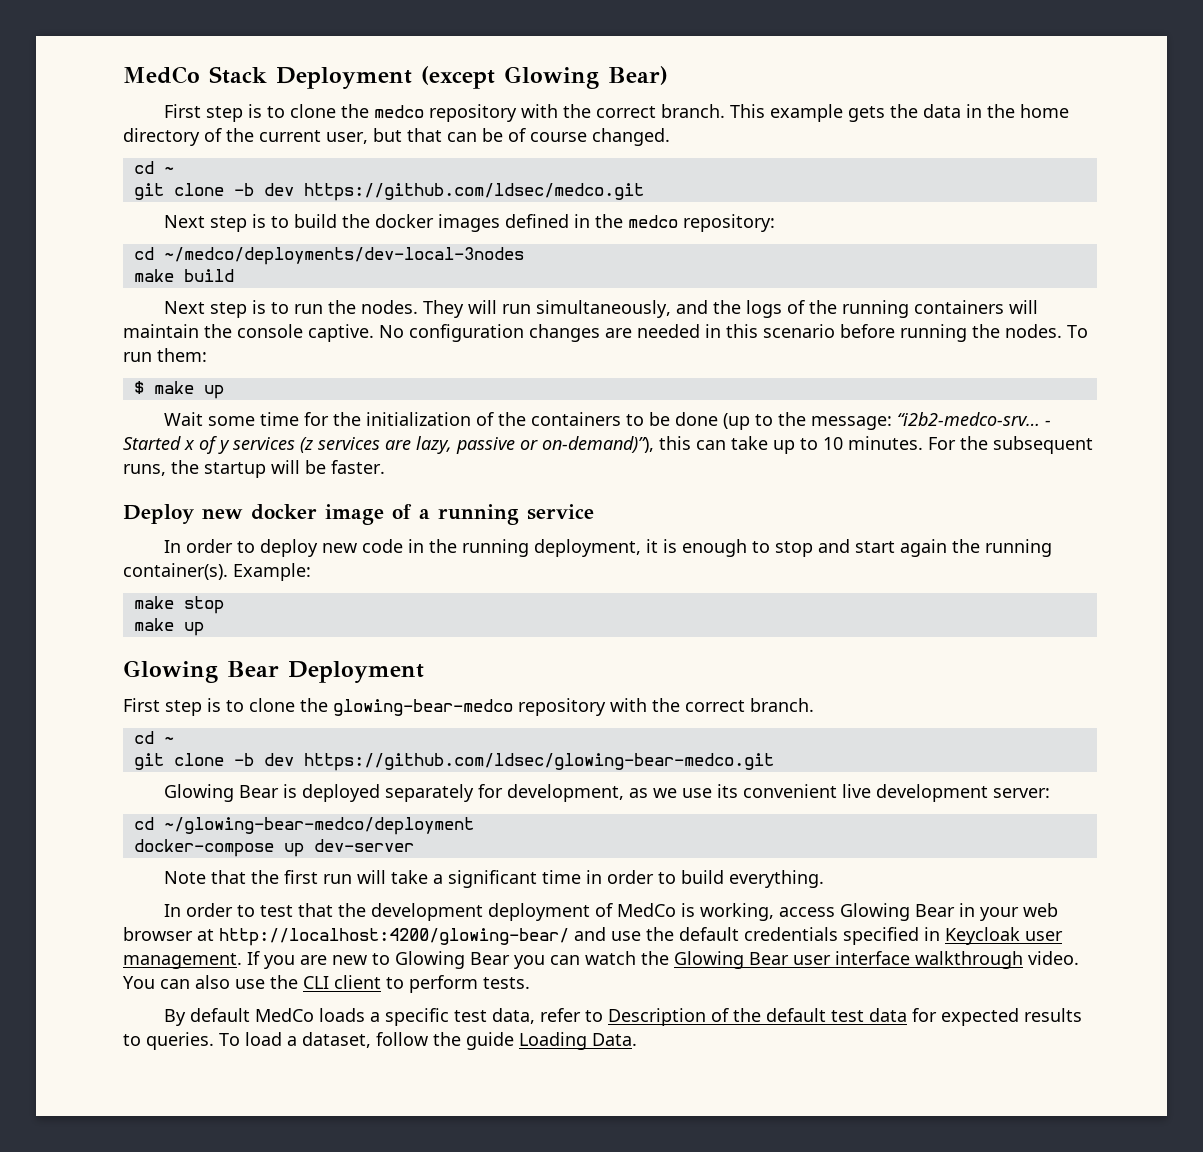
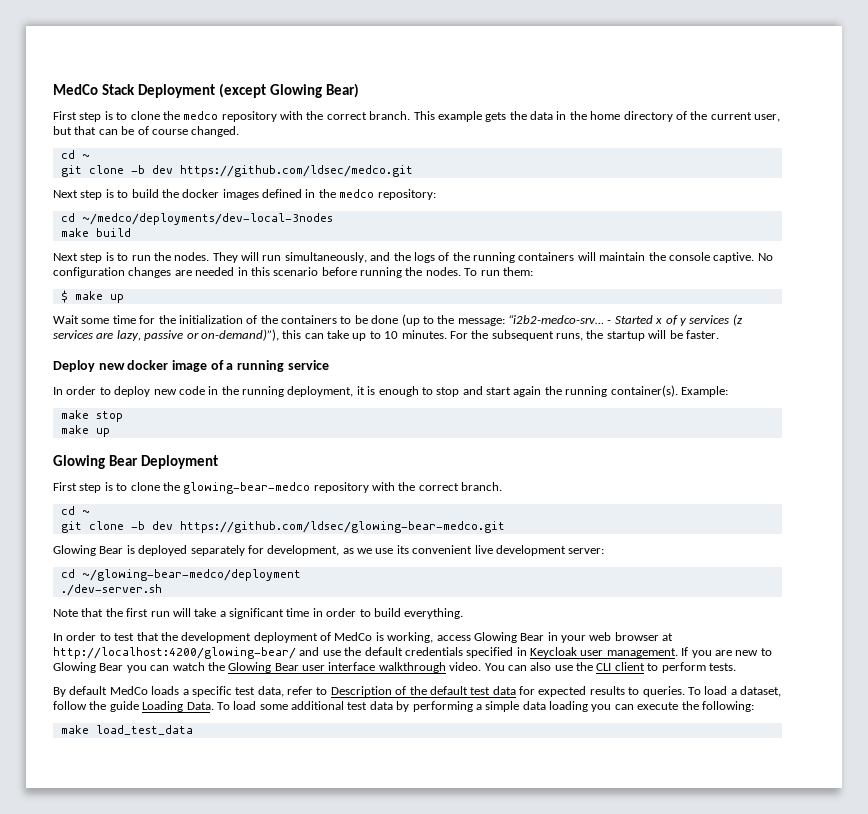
[133,839,414,857] docker-compose up dev-server -> [60,584,162,596] ./dev-server.sh
(637, 1039) none -> [216,701,754,712] [60,725,193,735] To load some additional test data by performing a simple data loading you can execute the following: // make load_test_data

